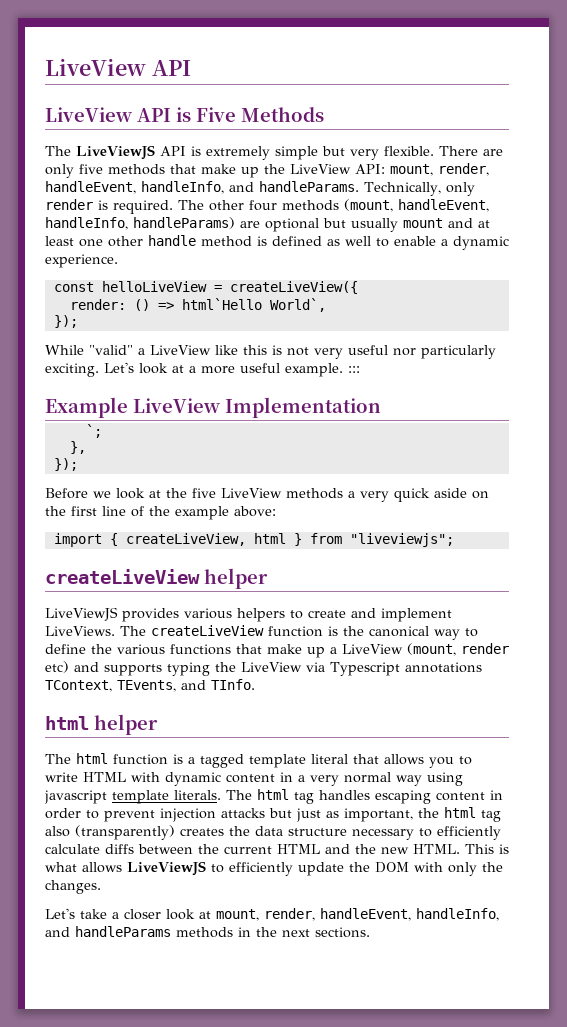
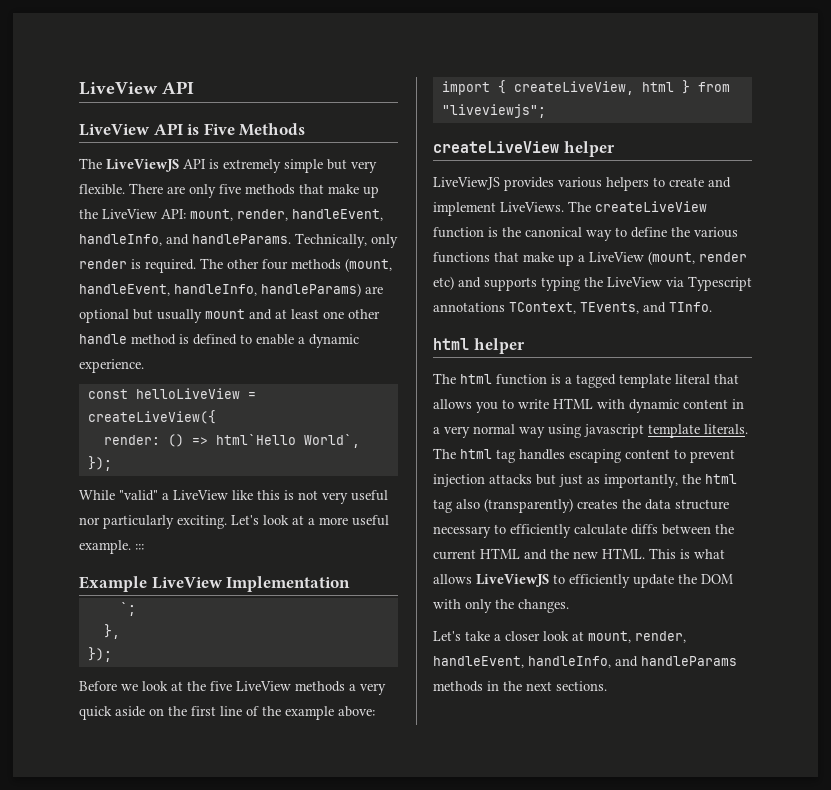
[327,236,371,246] as well -> (237, 339) none
[490,790,503,800] [45,808,81,819] in order -> (670, 454) none
[344,808,413,822] important, -> [604,474,678,488] importantly,

